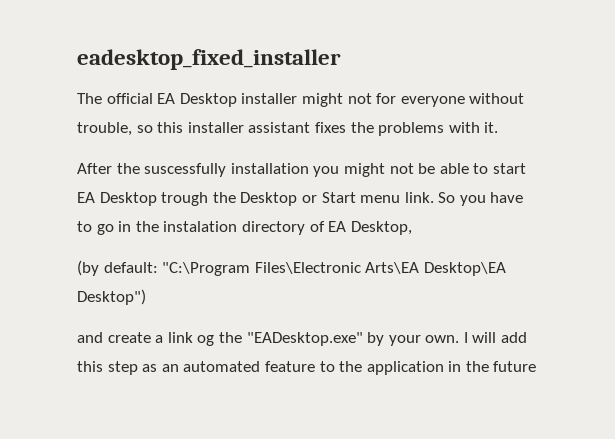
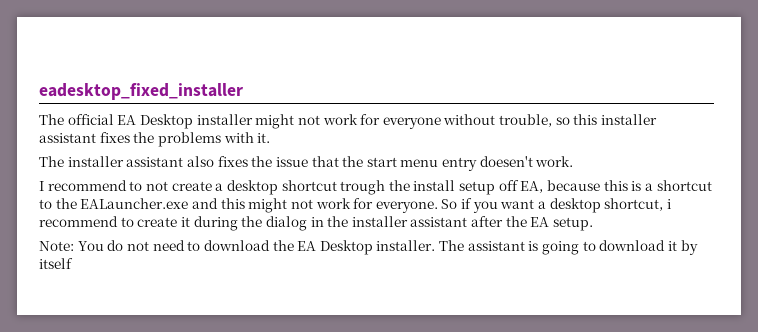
(372, 98) none -> [322,114,358,125] work
[77,163,526,177] [77,192,524,206] [77,221,412,235] [77,260,506,276] [77,289,146,305] [77,332,528,346] [77,361,537,375] After the suscessfully installation you might not be able to start EA Desktop trough the Desktop or Start menu link. So you have to go in the instalation directory of EA Desktop, // (by default: "C:\Program Files\Electronic Arts\EA Desktop\EA Desktop") // and create a link og the "EADesktop.exe" by your own. I will add this step as an automated feature to the application in the future -> [39,156,574,171] [39,180,712,195] [39,198,671,213] [39,216,594,231] [39,240,698,255] [39,258,73,269] The installer assistant also fixes the issue that the start menu entry doesen't work. // I recommend to not create a desktop shortcut trough the install setup off EA, because this is a shortcut to the EALauncher.exe and this might not work for everyone. So if you want a desktop shortcut, i recommend to create it during the dialog in the installer assistant after the EA setup. // Note: You do not need to download the EA Desktop installer. The assistant is going to download it by itself

